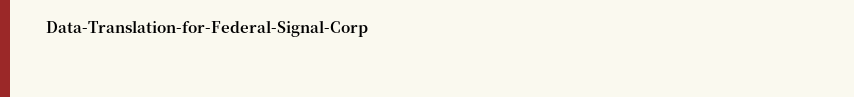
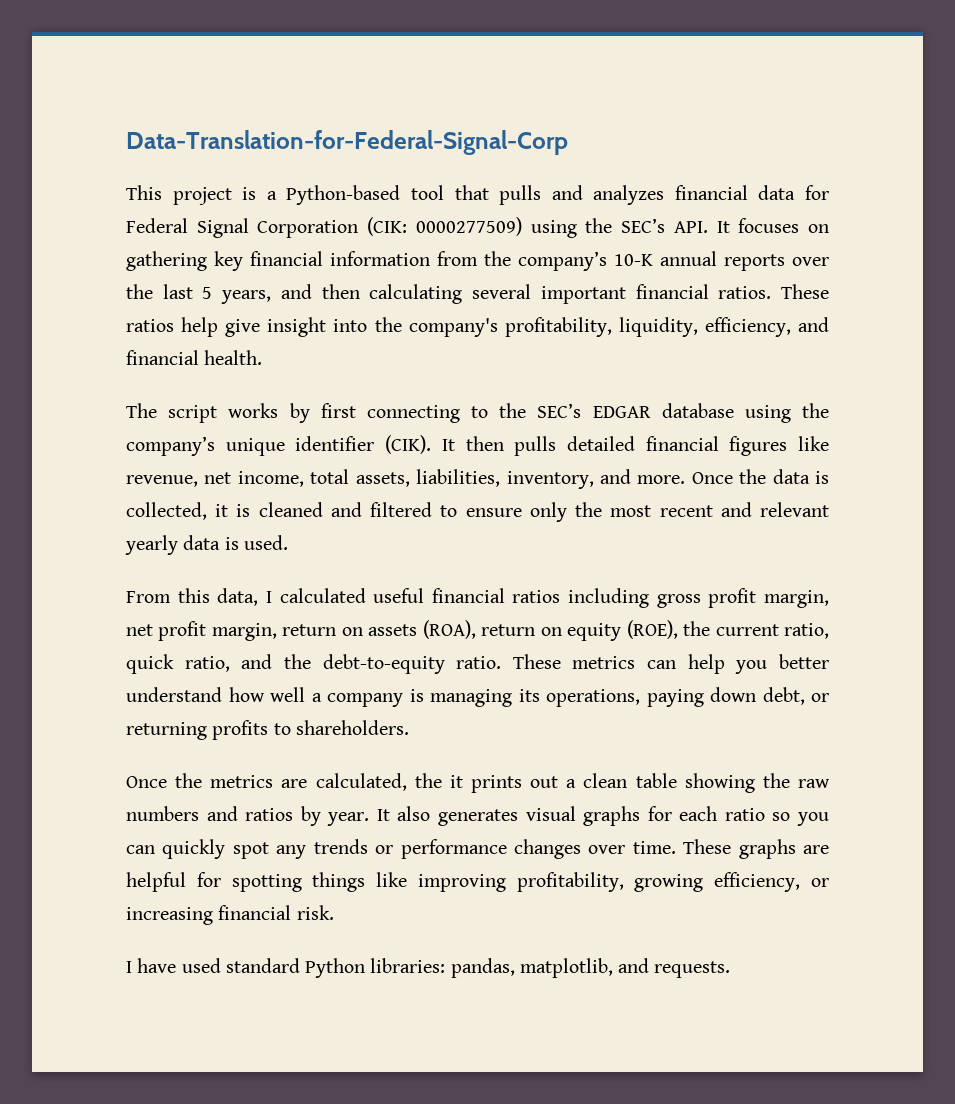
(368, 28) none -> [126,185,829,205] [126,217,830,238] [126,251,829,271] [126,284,830,304] [126,317,830,337] [126,350,263,365] [126,403,829,423] [126,435,829,456] [126,469,829,489] [126,502,829,522] [125,535,288,555] [126,588,829,608] [126,620,829,641] [126,654,829,674] [126,687,829,707] [126,720,409,740] [126,773,830,793] [126,806,829,826] [126,839,829,859] [126,872,829,892] [126,905,334,925] [126,958,731,978] // This project is a Python-based tool that pulls and analyzes financial data for Federal Signal Corporation (CIK: 0000277509) using the SEC’s API. It focuses on gathering key financial information from the company’s 10-K annual reports over the last 5 years, and then calculating several important financial ratios. These ratios help give insight into the company's profitability, liquidity, efficiency, and financial health. // The script works by first connecting to the SEC’s EDGAR database using the company’s unique identifier (CIK). It then pulls detailed financial figures like revenue, net income, total assets, liabilities, inventory, and more. Once the data is collected, it is cleaned and filtered to ensure only the most recent and relevant yearly data is used. // From this data, I calculated useful financial ratios including gross profit margin, net profit margin, return on assets (ROA), return on equity (ROE), the current ratio, quick ratio, and the debt-to-equity ratio. These metrics can help you better understand how well a company is managing its operations, paying down debt, or returning profits to shareholders. // Once the metrics are calculated, the it prints out a clean table showing the raw numbers and ratios by year. It also generates visual graphs for each ratio so you can quickly spot any trends or performance changes over time. These graphs are helpful for spotting things like improving profitability, growing efficiency, or increasing financial risk. // I have used standard Python libraries: pandas, matplotlib, and requests.

